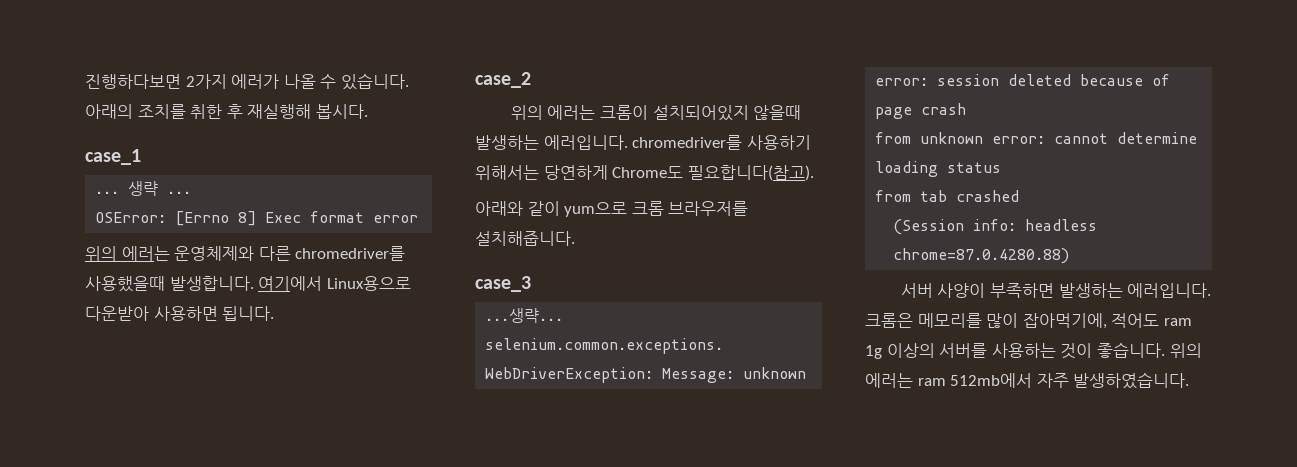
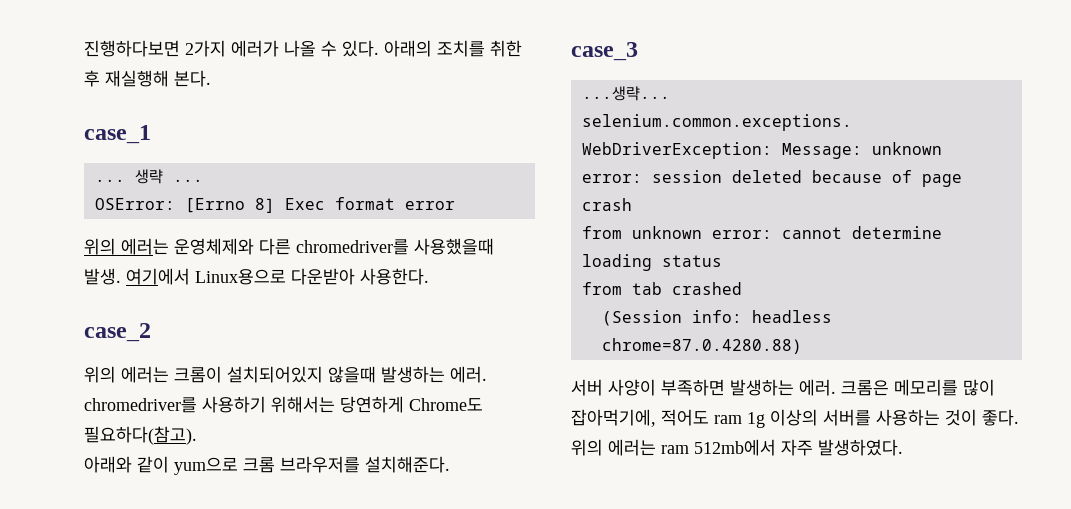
[340,73,409,90] 있습니다. -> [342,40,379,57] 있다.
[315,104,368,119] 봅시다. -> [174,70,211,87] 본다.
[169,276,254,291] 발생합니다. -> [84,268,121,285] 발생.
[153,306,275,321] 사용하면 됩니다. -> [360,268,429,285] 사용한다.
[543,135,628,150] 에러입니다. -> [450,366,487,383] 에러.
[687,165,814,181] 필요합니다(참고). -> [84,426,197,445] 필요하다(참고).
[475,231,575,246] 설치해줍니다. -> [365,456,450,473] 설치해준다.
[1127,283,1212,298] 에러입니다. -> [799,379,836,396] 에러.
[1096,342,1165,358] 좋습니다. -> [982,409,1019,426] 좋다.
[1073,372,1190,389] 발생하였습니다. -> [818,439,903,456] 발생하였다.

